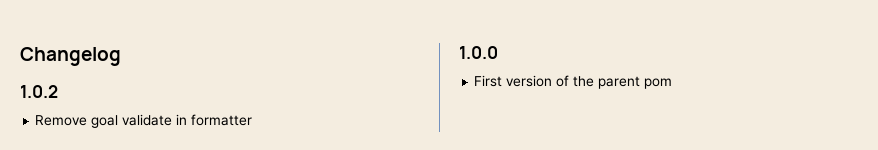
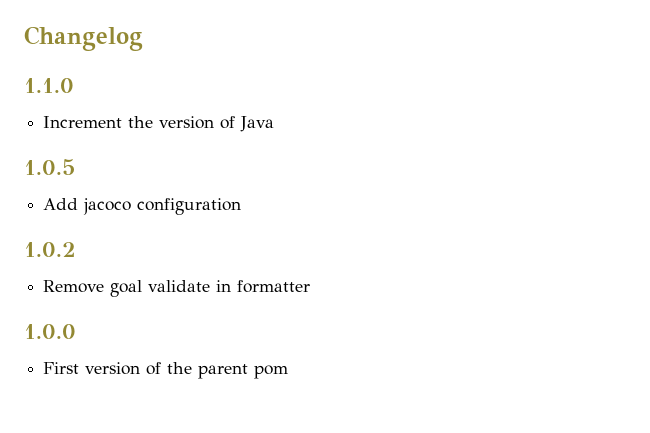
(121, 56) none -> [24,78,74,93] [43,116,275,132] [24,159,75,175] [43,198,242,215] // 1.1.0 // Increment the version of Java // 1.0.5 // Add jacoco configuration

